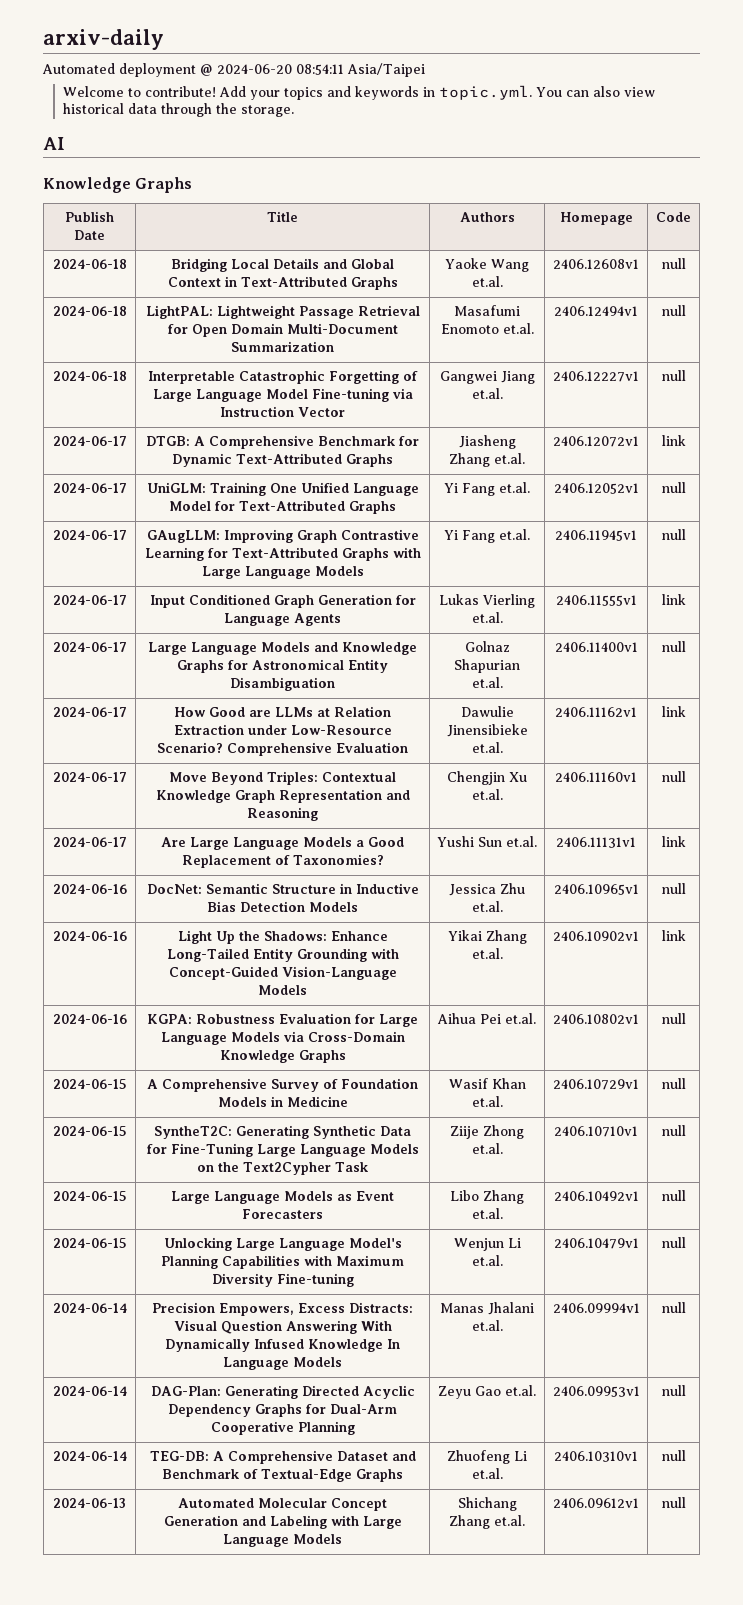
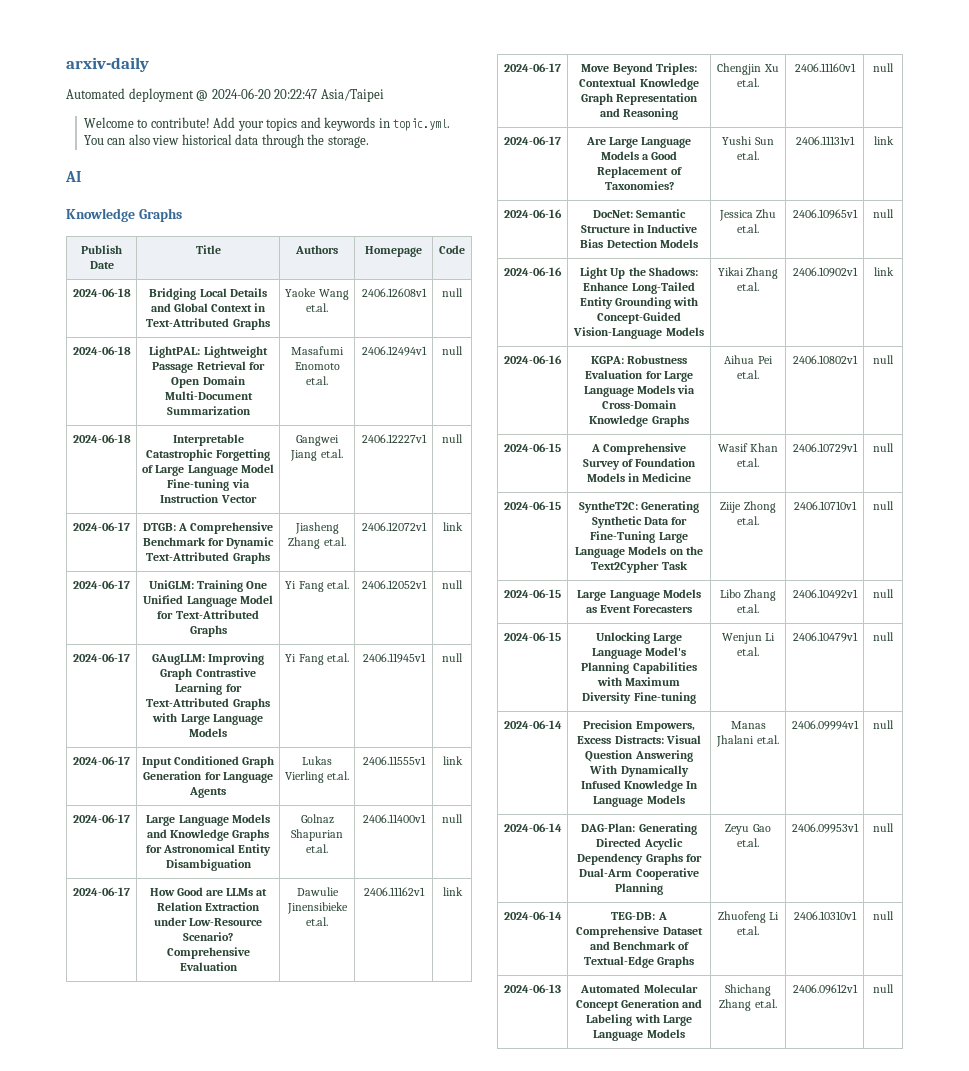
[296,64,344,75] 08:54:11 -> [274,89,318,99] 20:22:47

